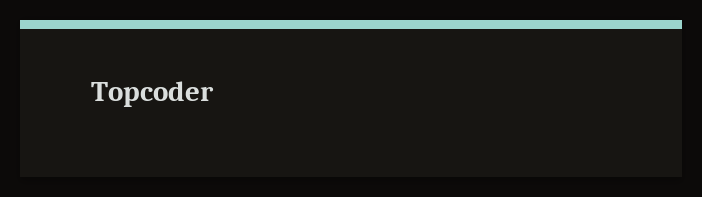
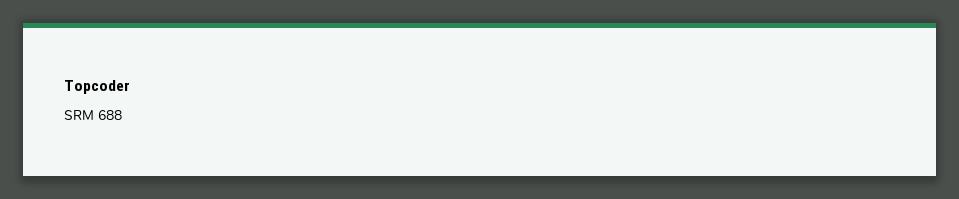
(214, 94) none -> [64,110,122,120] // SRM 688

